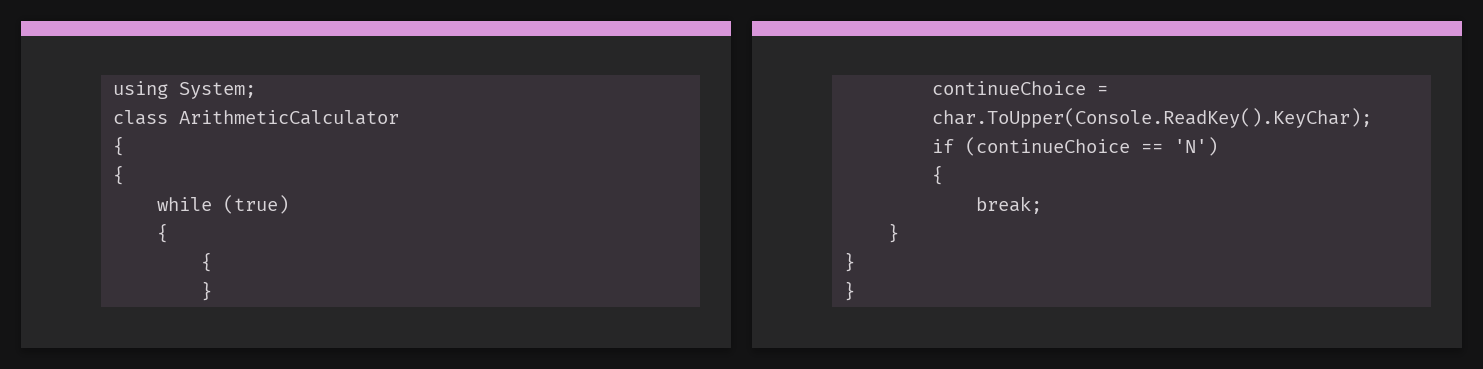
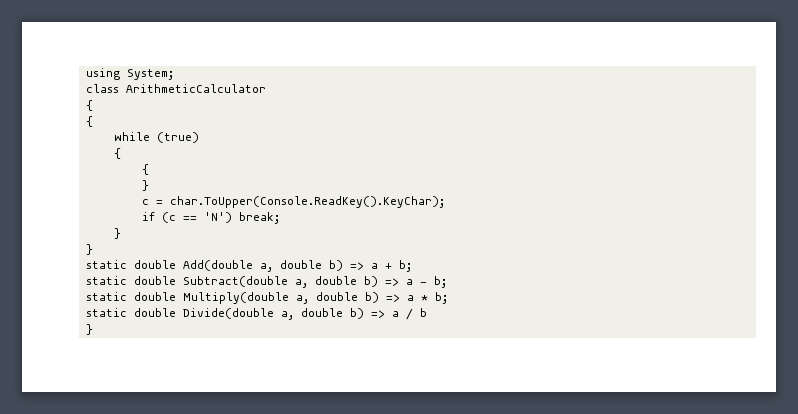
[932,81,1086,95] continueChoice -> [142,199,150,205] c
[965,137,1130,156] (continueChoice -> [162,212,177,223] (c
[932,165,943,185] // { // -> (233, 217) none
(855, 262) none -> [86,260,413,272] [86,276,448,288] [86,292,449,304] [86,308,428,320] // static double Add(double a, double b) => a + b; // static double Subtract(double a, double b) => a - b; // static double Multiply(double a, double b) => a * b; // static double Divide(double a, double b) => a / b

